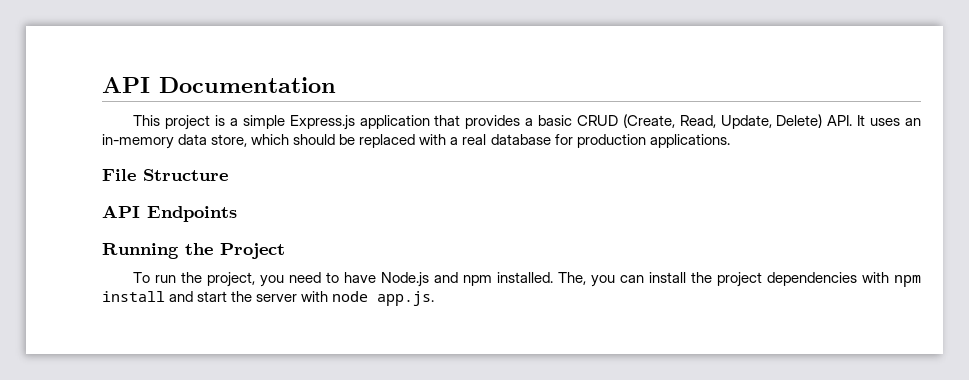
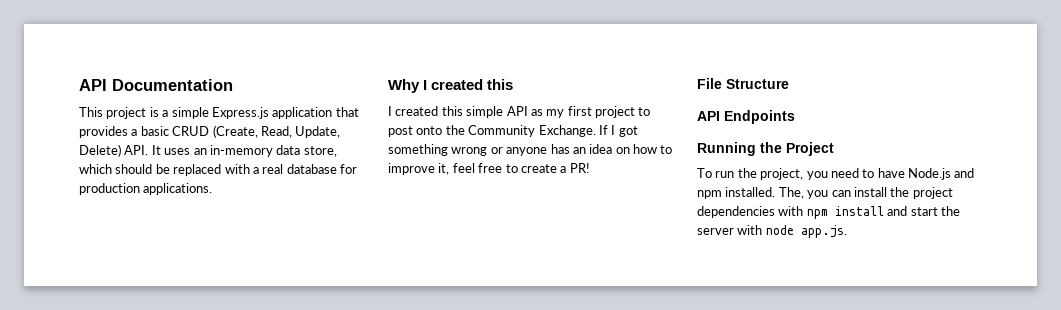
(730, 141) none -> [388,79,514,93] [388,106,651,118] [388,125,638,137] [388,144,673,156] [388,163,590,175] // Why I created this // I created this simple API as my first project to post onto the Community Exchange. If I got something wrong or anyone has an idea on how to improve it, feel free to create a PR!

